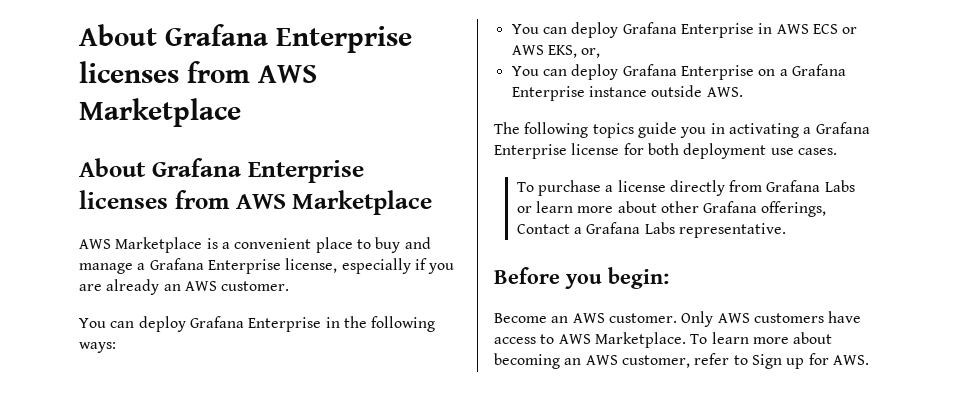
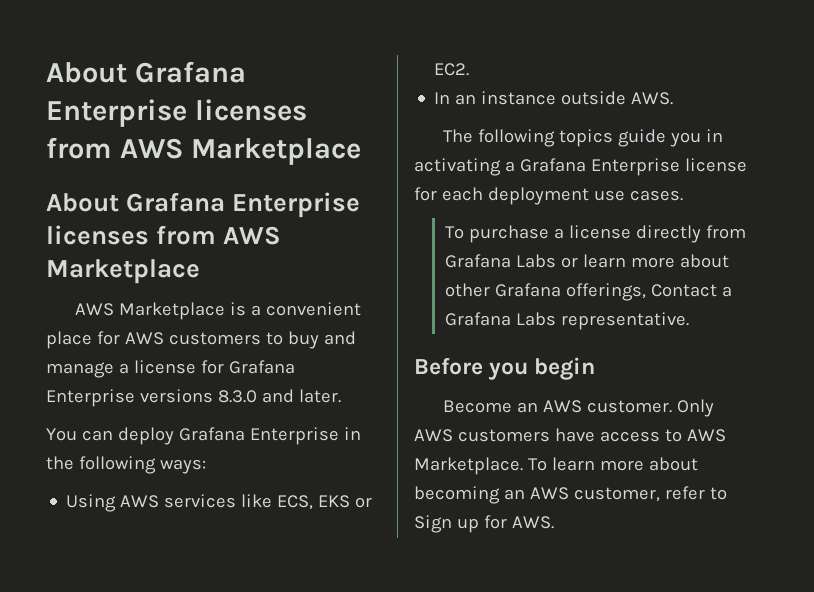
(353, 245) none -> [96,331,261,345] for AWS customers
[149,258,455,274] [79,279,290,295] Grafana Enterprise license, especially if you are already an AWS customer. -> [133,360,295,374] [46,389,341,407] license for Grafana Enterprise versions 8.3.0 and later.
[511,22,858,38] [511,45,601,58] [511,64,846,80] [511,86,585,101] You can deploy Grafana Enterprise in AWS ECS or AWS EKS, or, // You can deploy Grafana Enterprise on a Grafana Enterprise -> [66,494,373,512] [434,63,470,76] [434,92,477,105] Using AWS services like ECS, EKS or EC2. // In an
[647,143,679,155] both -> [441,187,483,201] each
[608,267,669,289] begin: -> [534,357,596,380] begin

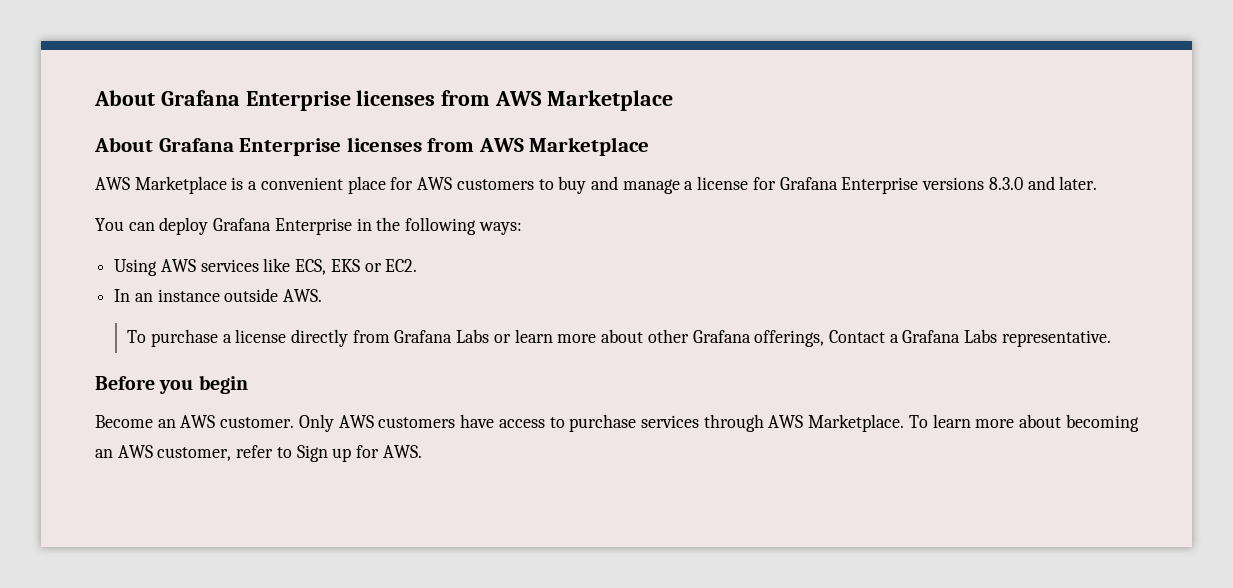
[442,129,723,147] [414,158,747,176] [414,187,683,205] // The following topics guide you in activating a Grafana Enterprise license for each deployment use cases. -> (323, 295) none
(682, 435) none -> [569,414,764,432] purchase services through

